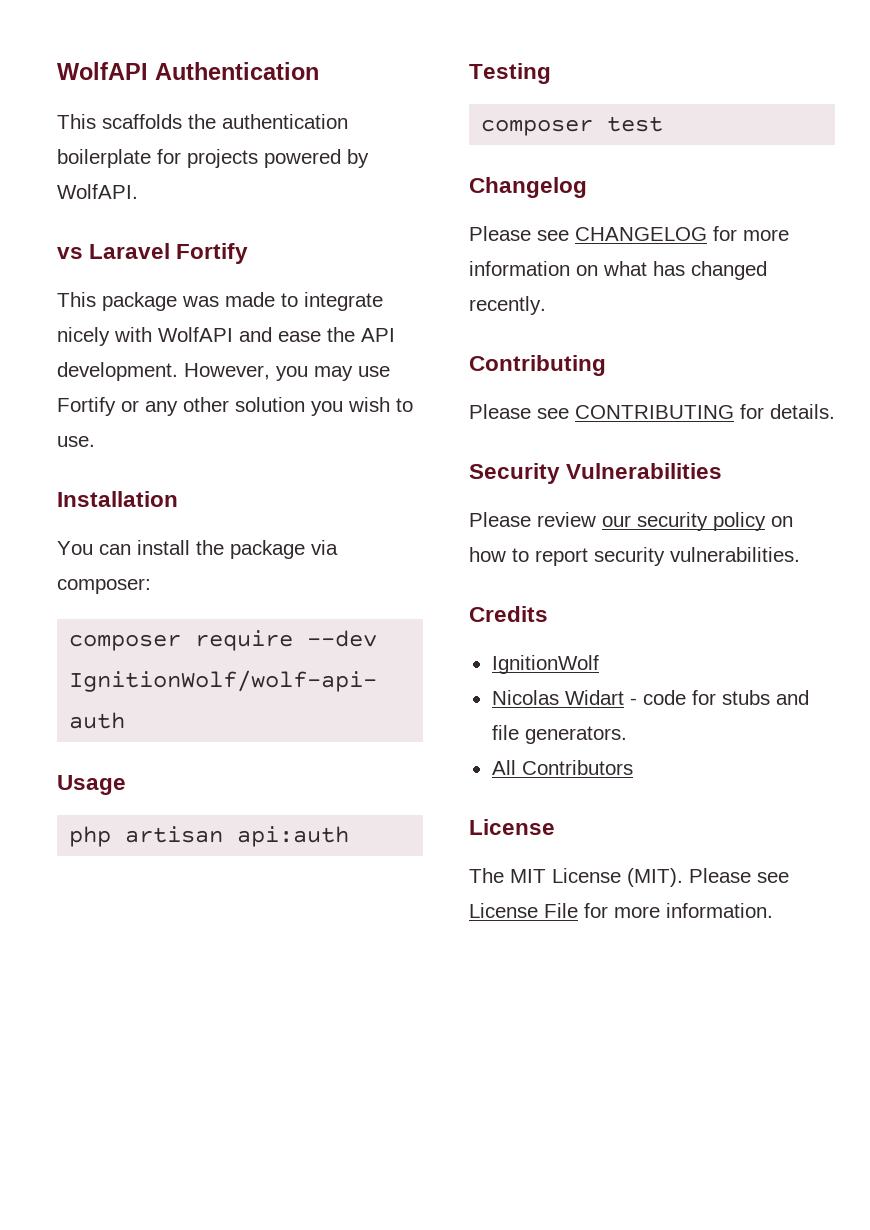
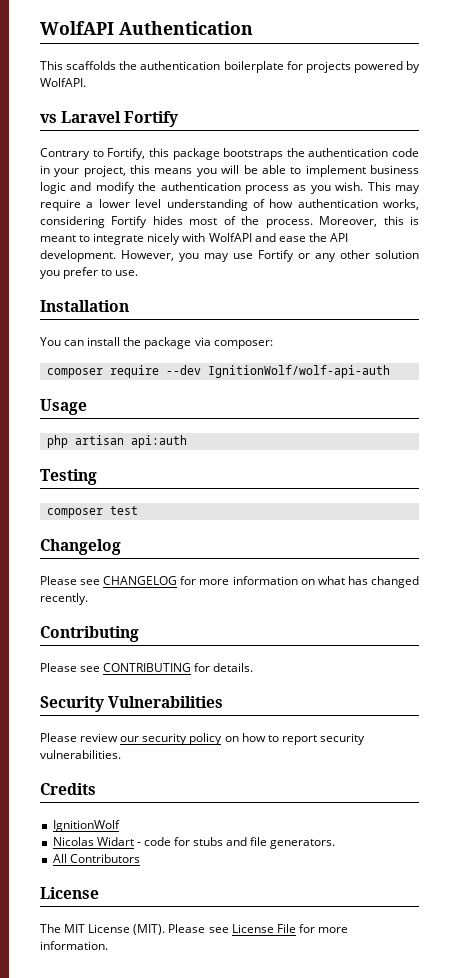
[57,292,275,311] This package was made -> [40,148,419,160] [40,165,420,177] [40,182,420,194] [40,199,419,211] [40,216,420,228] [40,235,76,242] Contrary to Fortify, this package bootstraps the authentication code in your project, this means you will be able to implement business logic and modify the authentication process as you wish. This may require a lower level understanding of how authentication works, considering Fortify hides most of the process. Moreover, this is meant
[348,397,390,412] wish -> [63,267,99,279] prefer

